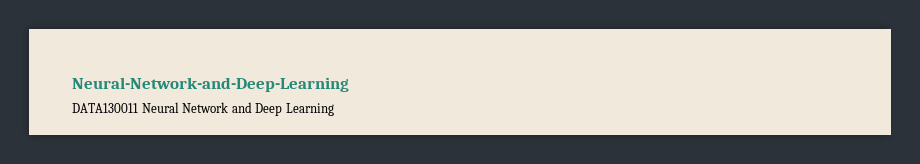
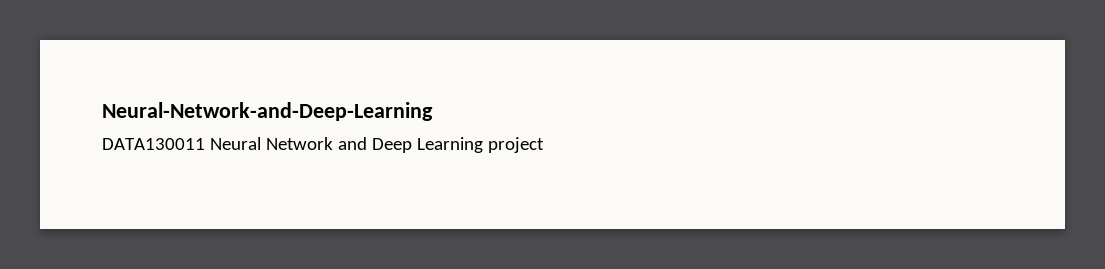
(334, 109) none -> [487,137,544,153] project

